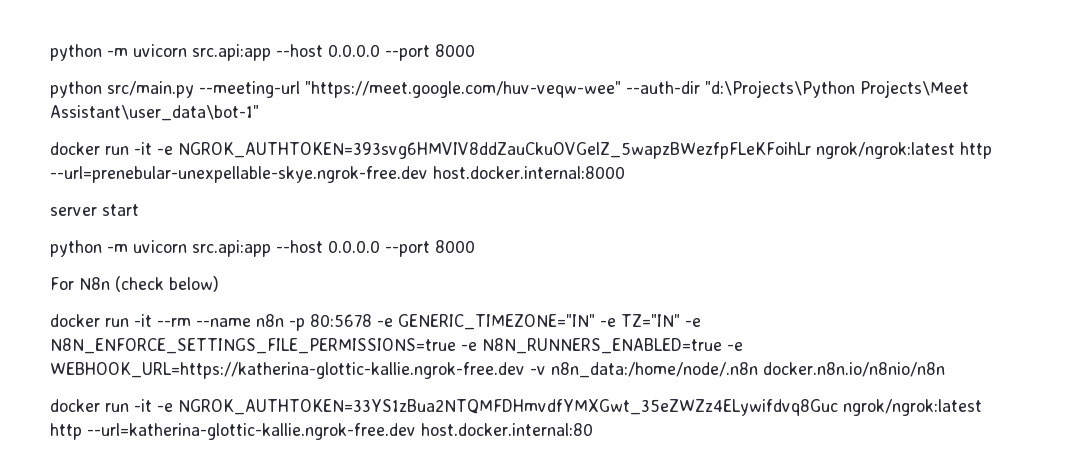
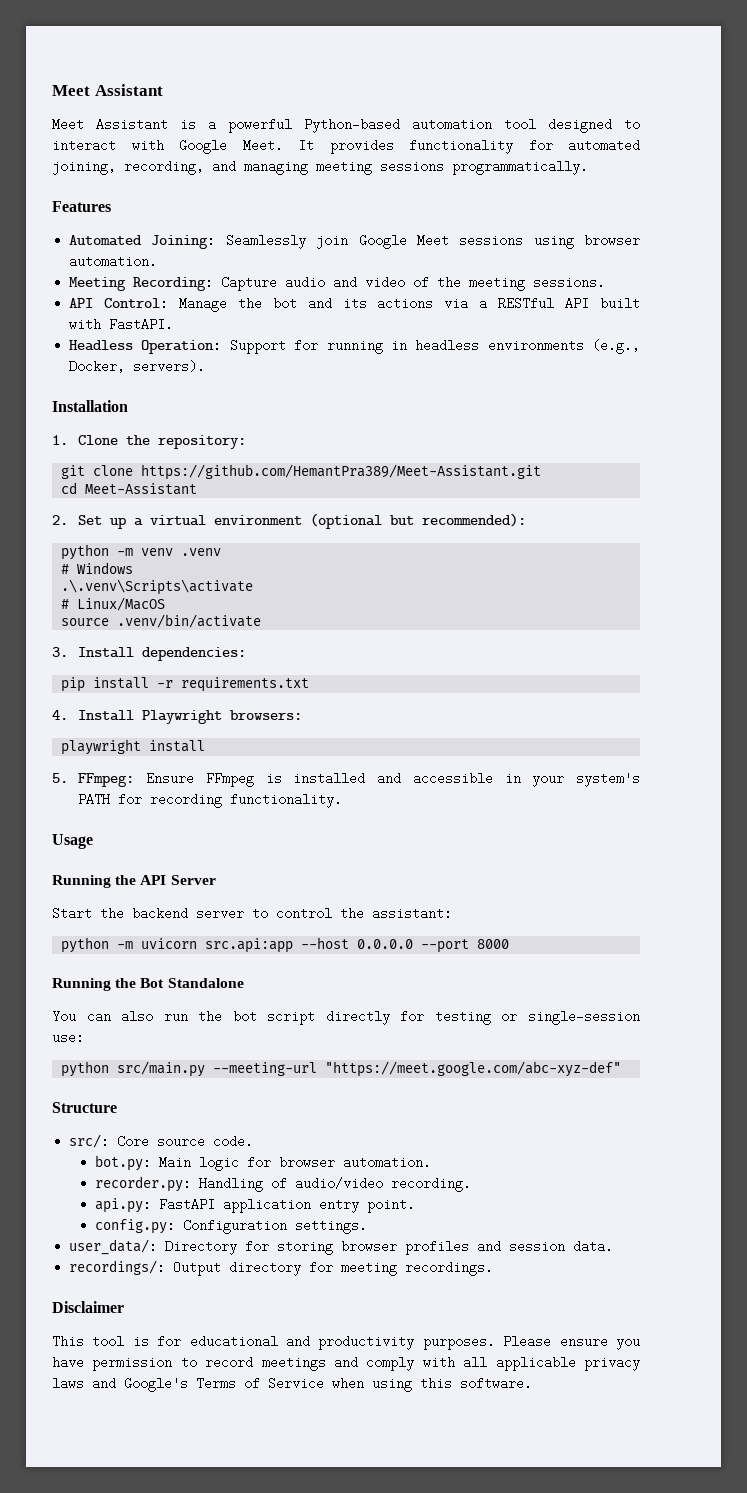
[50,44,475,61] [50,80,969,98] [50,105,259,121] [50,142,992,159] [50,166,625,183] [50,204,139,216] [50,240,475,257] [50,276,219,292] [50,314,701,331] [50,338,743,354] [50,362,945,379] [50,399,982,416] [50,423,593,440] python -m uvicorn src.api:app --host 0.0.0.0 --port 8000 // python src/main.py --meeting-url "https://meet.google.com/huv-veqw-wee" --auth-dir "d:\Projects\Python Projects\Meet Assistant\user_data\bot-1" // docker run -it -e NGROK_AUTHTOKEN=393svg6HMVIV8ddZauCkuOVGelZ_5wapzBWezfpFLeKFoihLr ngrok/ngrok:latest http --url=prenebular-unexpellable-skye.ngrok-free.dev host.docker.internal:8000 // server start // python -m uvicorn src.api:app --host 0.0.0.0 --port 8000 // For N8n (check below) // docker run -it --rm --name n8n -p 80:5678 -e GENERIC_TIMEZONE="IN" -e TZ="IN" -e N8N_ENFORCE_SETTINGS_FILE_PERMISSIONS=true -e N8N_RUNNERS_ENABLED=true -e WEBHOOK_URL=https://katherina-glottic-kallie.ngrok-free.dev -v n8n_data:/home/node/.n8n docker.n8n.io/n8nio/n8n // docker run -it -e NGROK_AUTHTOKEN=33YS1zBua2NTQMFDHmvdfYMXGwt_35eZWZz4ELywifdvq8Guc ngrok/ngrok:latest http --url=katherina-glottic-kallie.ngrok-free.dev host.docker.internal:80 -> [52,84,163,96] [52,118,640,133] [52,139,640,154] [52,160,588,175] [52,201,111,212] [69,234,640,249] [69,255,158,268] [69,276,606,291] [69,297,641,312] [69,318,174,331] [69,339,640,354] [69,360,206,373] [52,400,128,412] [52,435,247,449] [61,464,542,480] [61,482,198,495] [52,513,527,529] [61,544,222,560] [61,562,134,574] [61,579,254,595] [61,597,166,611] [61,614,262,628] [52,647,247,661] [61,677,310,692] [52,710,303,724] [61,739,206,755] [52,772,640,787] [78,793,343,808] [52,834,93,849] [52,875,216,888] [52,907,452,920] [61,937,510,953] [52,978,244,991] [52,1010,640,1025] [52,1031,84,1044] [61,1061,622,1077] [52,1102,117,1113] [69,1134,254,1148] [95,1155,432,1171] [95,1176,472,1192] [95,1198,416,1213] [95,1219,368,1234] [69,1239,614,1255] [69,1260,494,1276] [52,1301,124,1313] [52,1335,640,1350] [52,1356,640,1371] [52,1377,532,1392] Meet Assistant // Meet Assistant is a powerful Python-based automation tool designed to interact with Google Meet. It provides functionality for automated joining, recording, and managing meeting sessions programmatically. // Features // Automated Joining: Seamlessly join Google Meet sessions using browser automation. // Meeting Recording: Capture audio and video of the meeting sessions. // API Control: Manage the bot and its actions via a RESTful API built with FastAPI. // Headless Operation: Support for running in headless environments (e.g., Docker, servers). // Installation // 1. Clone the repository: // git clone https://github.com/HemantPra389/Meet-Assistant.git // cd Meet-Assistant // 2. Set up a virtual environment (optional but recommended): // python -m venv .venv // # Windows // .\.venv\Scripts\activate // # Linux/MacOS // source .venv/bin/activate // 3. Install dependencies: // pip install -r requirements.txt // 4. Install Playwright browsers: // playwright install // 5. FFmpeg: Ensure FFmpeg is installed and accessible in your system's PATH for recording functionality. // Usage // Running the API Server // Start the backend server to control the assistant: // python -m uvicorn src.api:app --host 0.0.0.0 --port 8000 // Running the Bot Standalone // You can also run the bot script directly for testing or single-session use: // python src/main.py --meeting-url "https://meet.google.com/abc-xyz-def" // Structure // src/: Core source code. // bot.py: Main logic for browser automation. // recorder.py: Handling of audio/video recording. // api.py: FastAPI application entry point. // config.py: Configuration settings. // user_data/: Directory for storing browser profiles and session data. // recordings/: Output directory for meeting recordings. // Disclaimer // This tool is for educational and productivity purposes. Please ensure you have permission to record meetings and comply with all applicable privacy laws and Google's Terms of Service when using this software.

